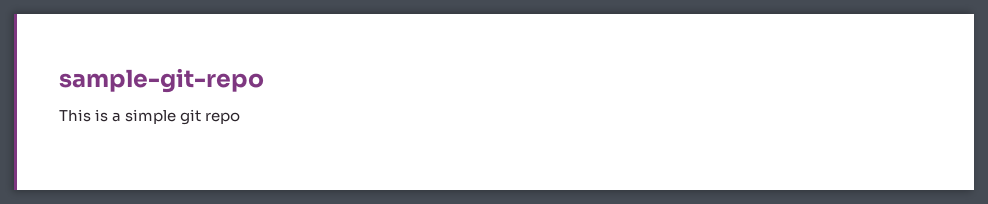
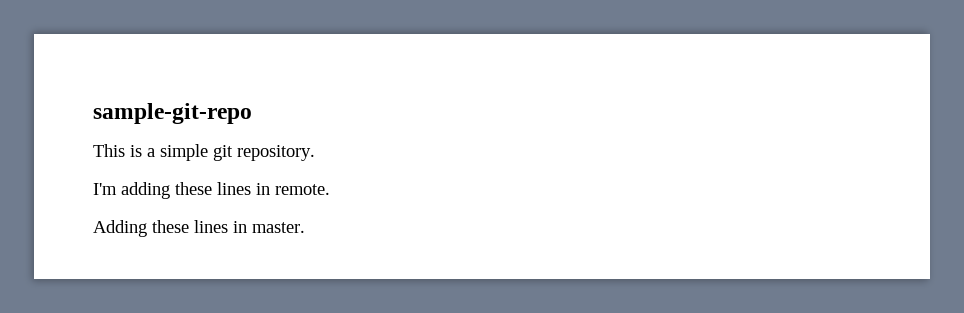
[205,112,241,124] repo -> [237,145,315,161] [93,182,330,199] [93,220,305,237] repository. // I'm adding these lines in remote. // Adding these lines in master.

